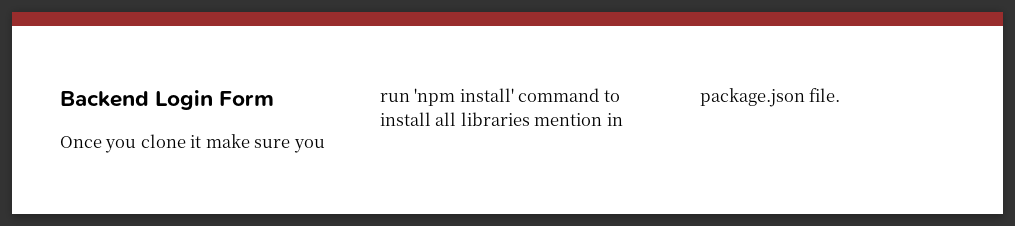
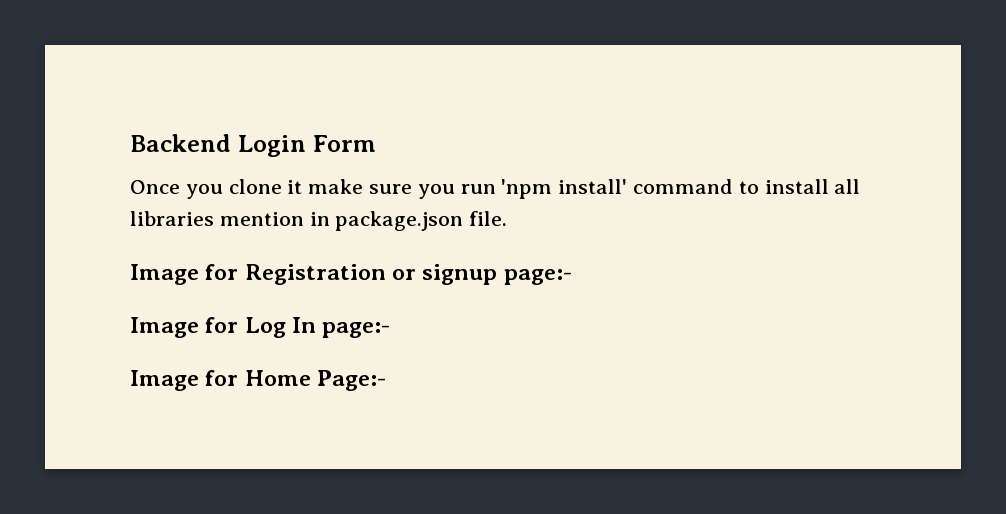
(841, 95) none -> [130,264,572,285] [130,317,391,338] [130,370,387,391] // Image for Registration or signup page:- // Image for Log In page:- // Image for Home Page:-

